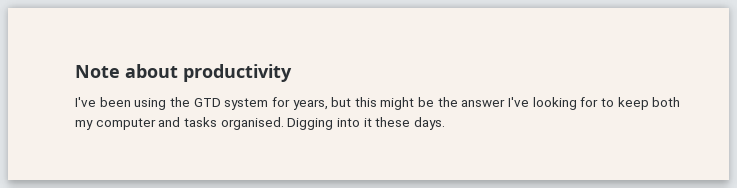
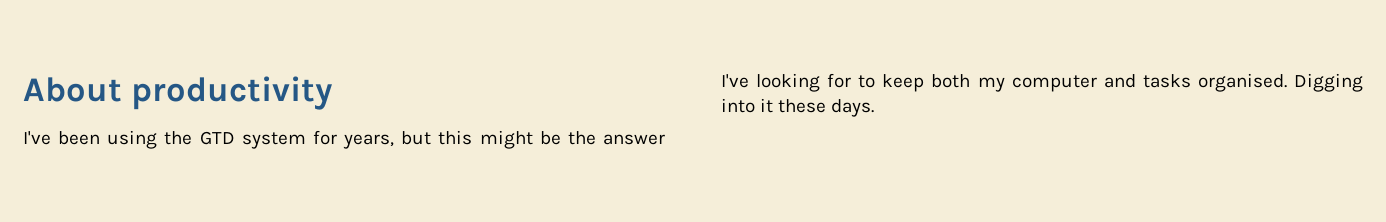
[75,64,178,78] Note about -> [23,77,122,102] About

